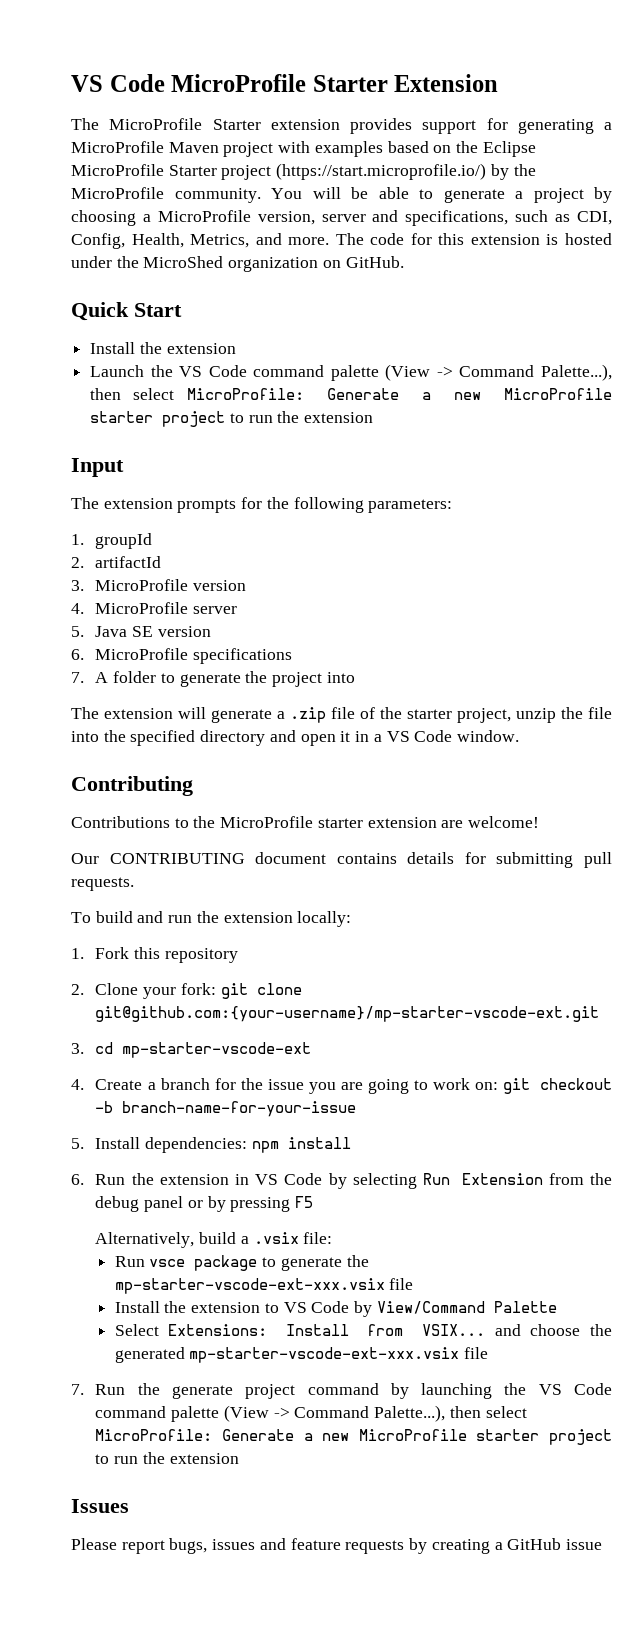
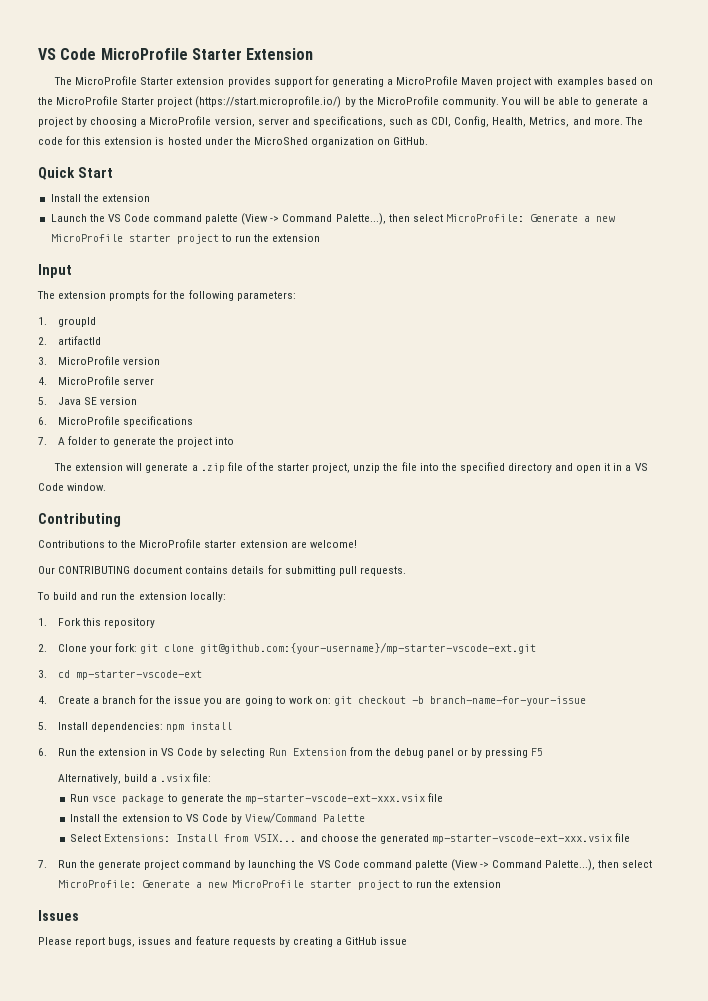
[482,141,536,157] Eclipse -> (53, 101) none

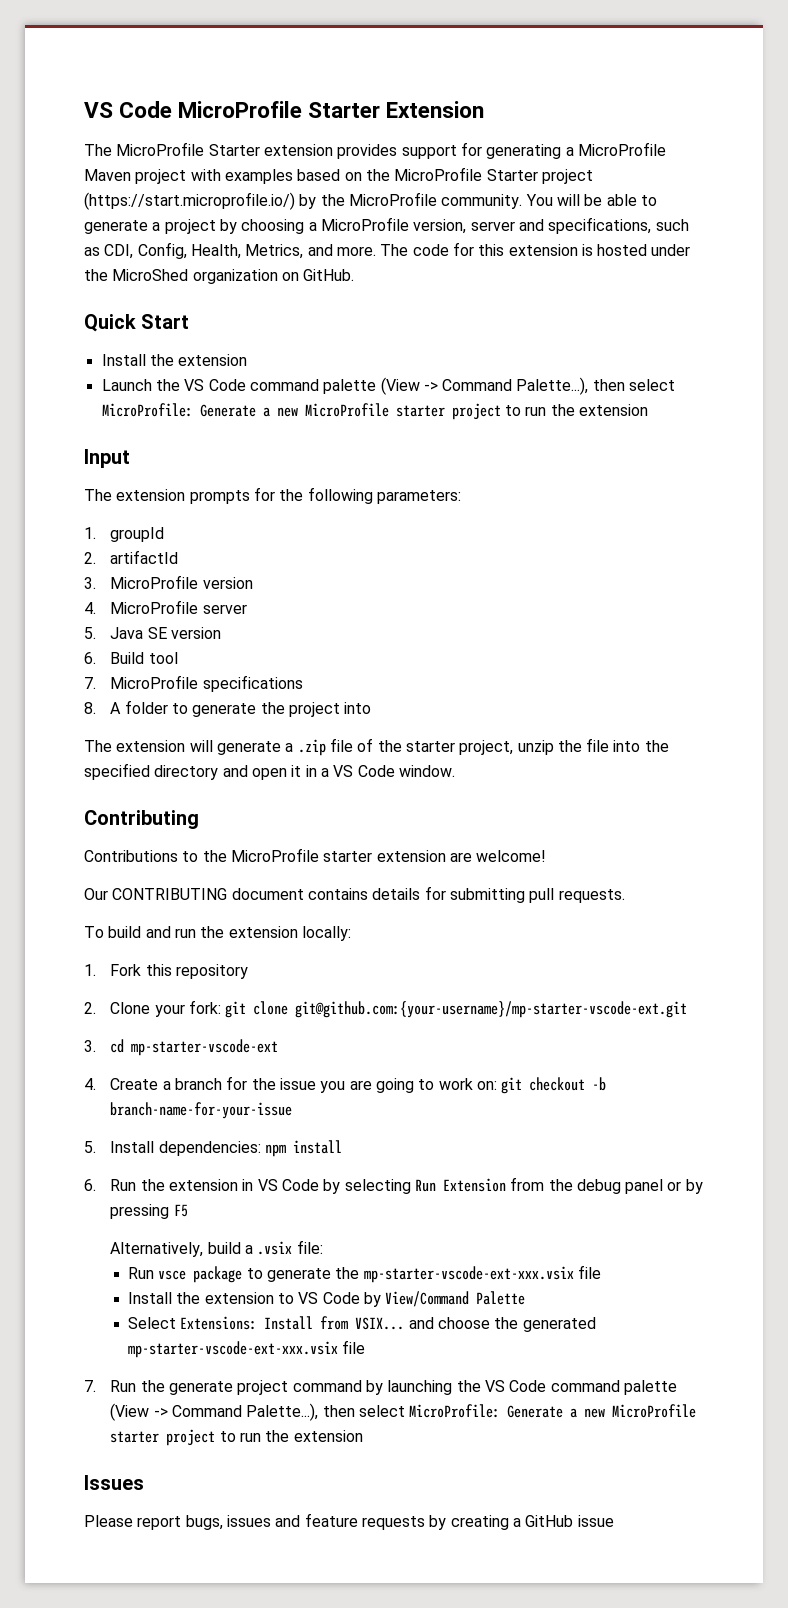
(47, 421) none -> [110,652,178,664] [84,677,96,689] Build tool // 7.
[38,437,47,445] 7. -> [84,702,96,714] 8.

